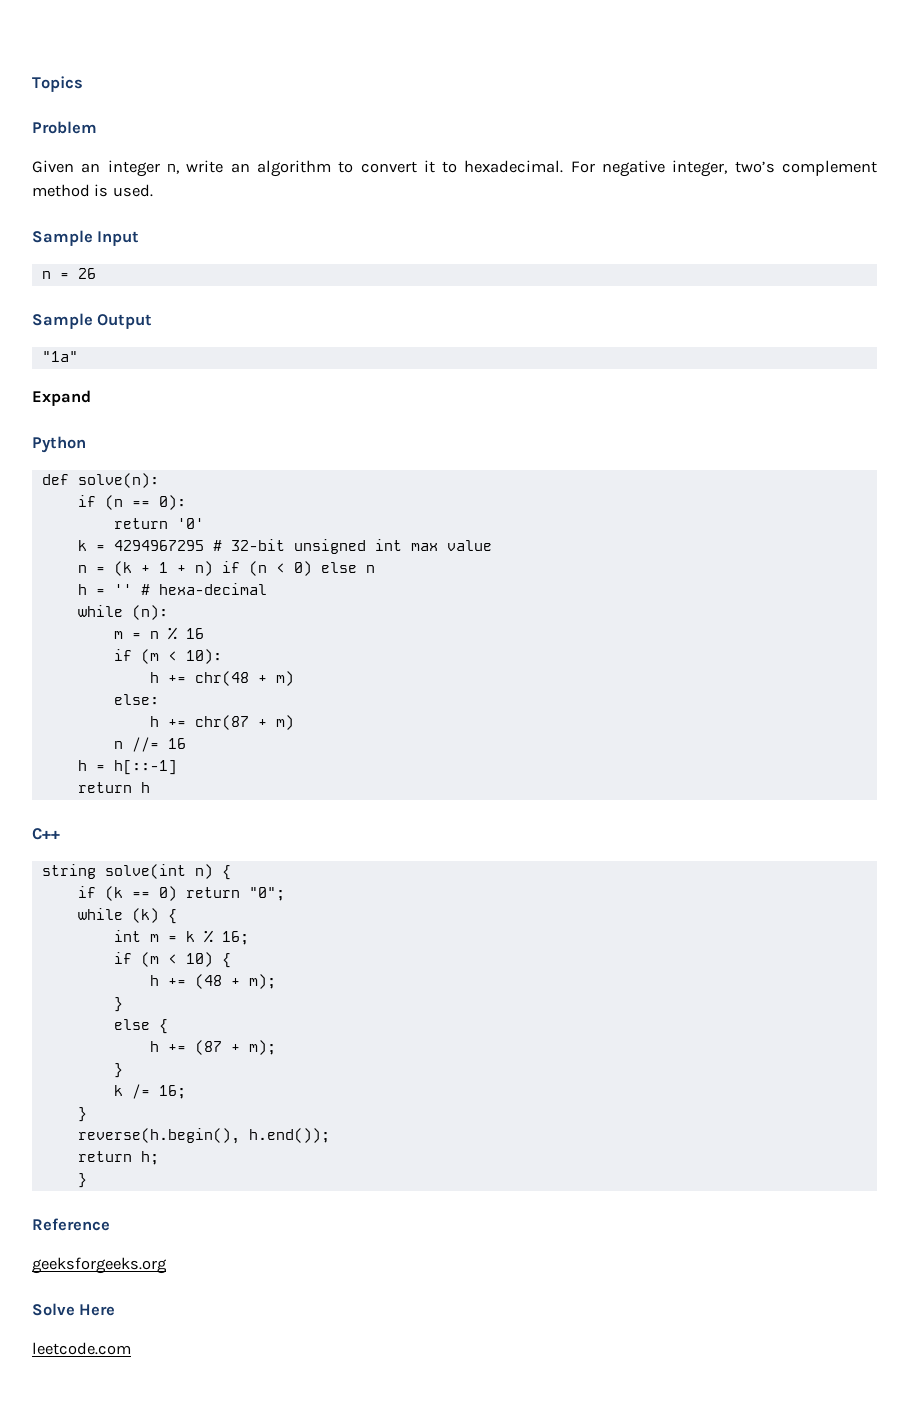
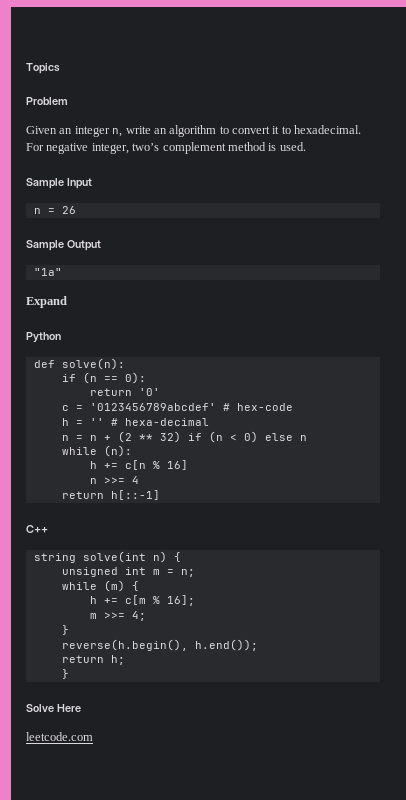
[77,539,492,554] [77,561,213,576] k = 4294967295 # 32-bit unsigned int max value // n = (k + 1 + n) -> [61,403,293,411] [61,418,209,426] [61,431,181,443] c = '0123456789abcdef' # hex-code // h = '' # hexa-decimal // n = n + (2 ** 32)
[77,583,267,595] [77,605,168,620] [113,627,204,640] [113,649,222,664] [149,671,294,686] [113,694,159,705] [149,715,294,730] [113,737,186,752] [77,760,177,775] [77,782,150,793] h = '' # hexa-decimal // while (n): // m = n % 16 // if (m < 10): // h += chr(48 + m) // else: // h += chr(87 + m) // n //= 16 // h = h[::-1] // return h -> [61,445,132,457] [89,460,188,470] [89,476,139,484] [61,490,160,500] while (n): // h += c[n % 16] // n >>= 4 // return h[::-1]
[77,886,285,901] [77,908,177,924] [113,930,249,945] [113,952,231,968] [149,974,276,989] [113,997,123,1012] [113,1019,168,1034] [149,1040,276,1055] [113,1063,123,1078] [113,1084,186,1099] if (k == 0) return "0"; // while (k) { // int m = k % 16; // if (m < 10) { // h += (48 + m); // } // else { // h += (87 + m); // } // k /= 16; -> [61,567,195,577] [61,580,139,592] [89,595,195,606] [89,611,146,621] unsigned int m = n; // while (m) { // h += c[m % 16]; // m >>= 4;
[32,1218,110,1231] [32,1257,167,1274] // Reference // geeksforgeeks.org -> (69, 674) none

